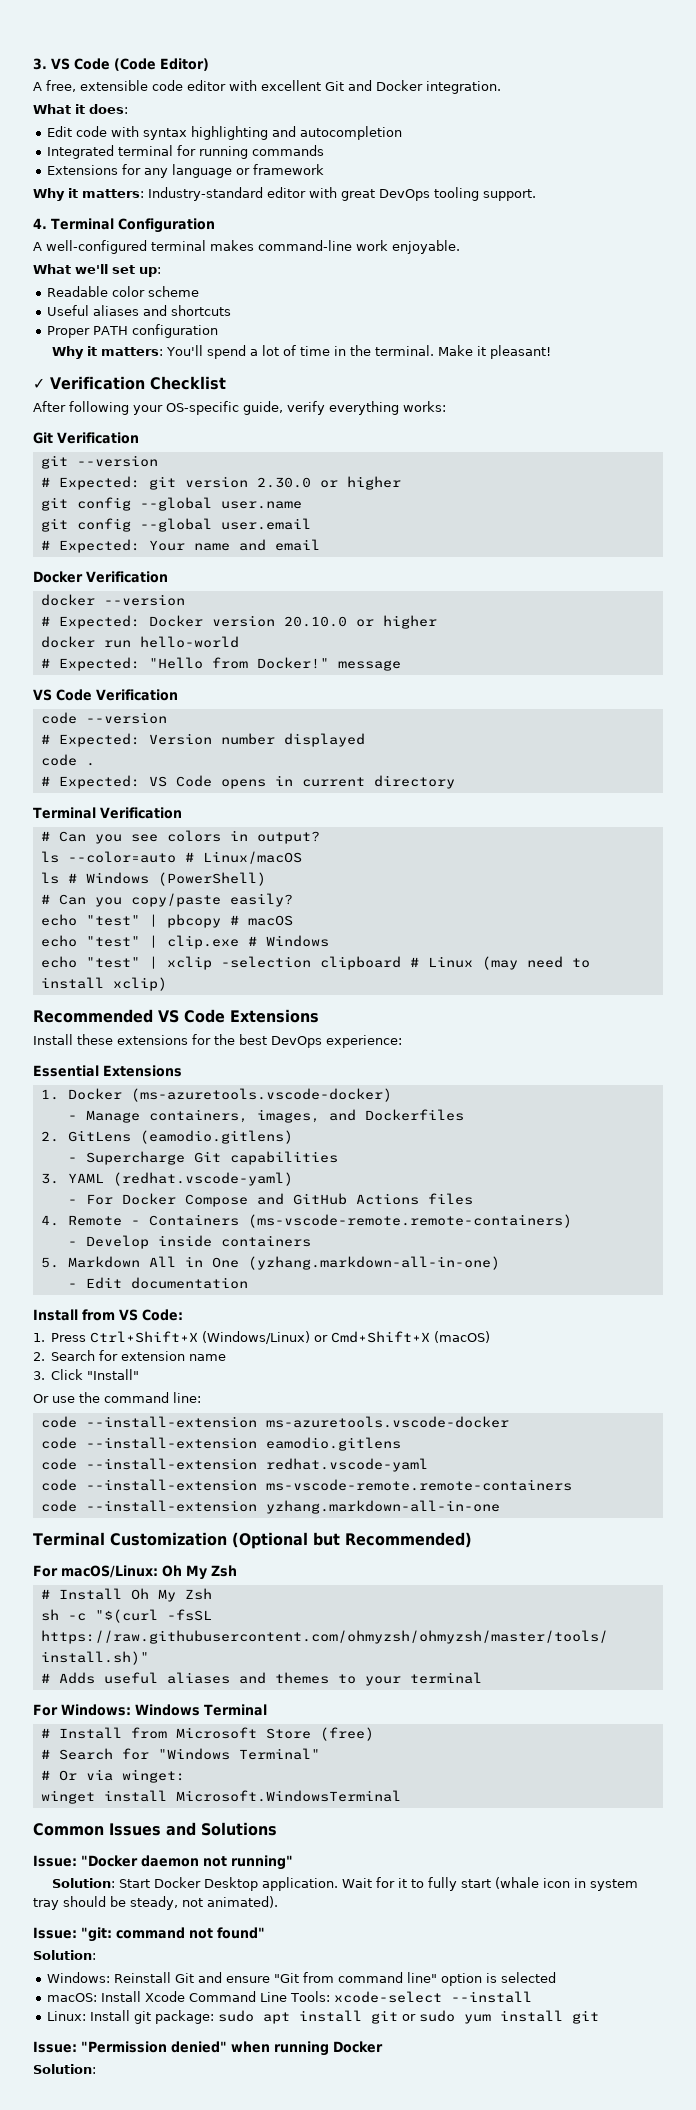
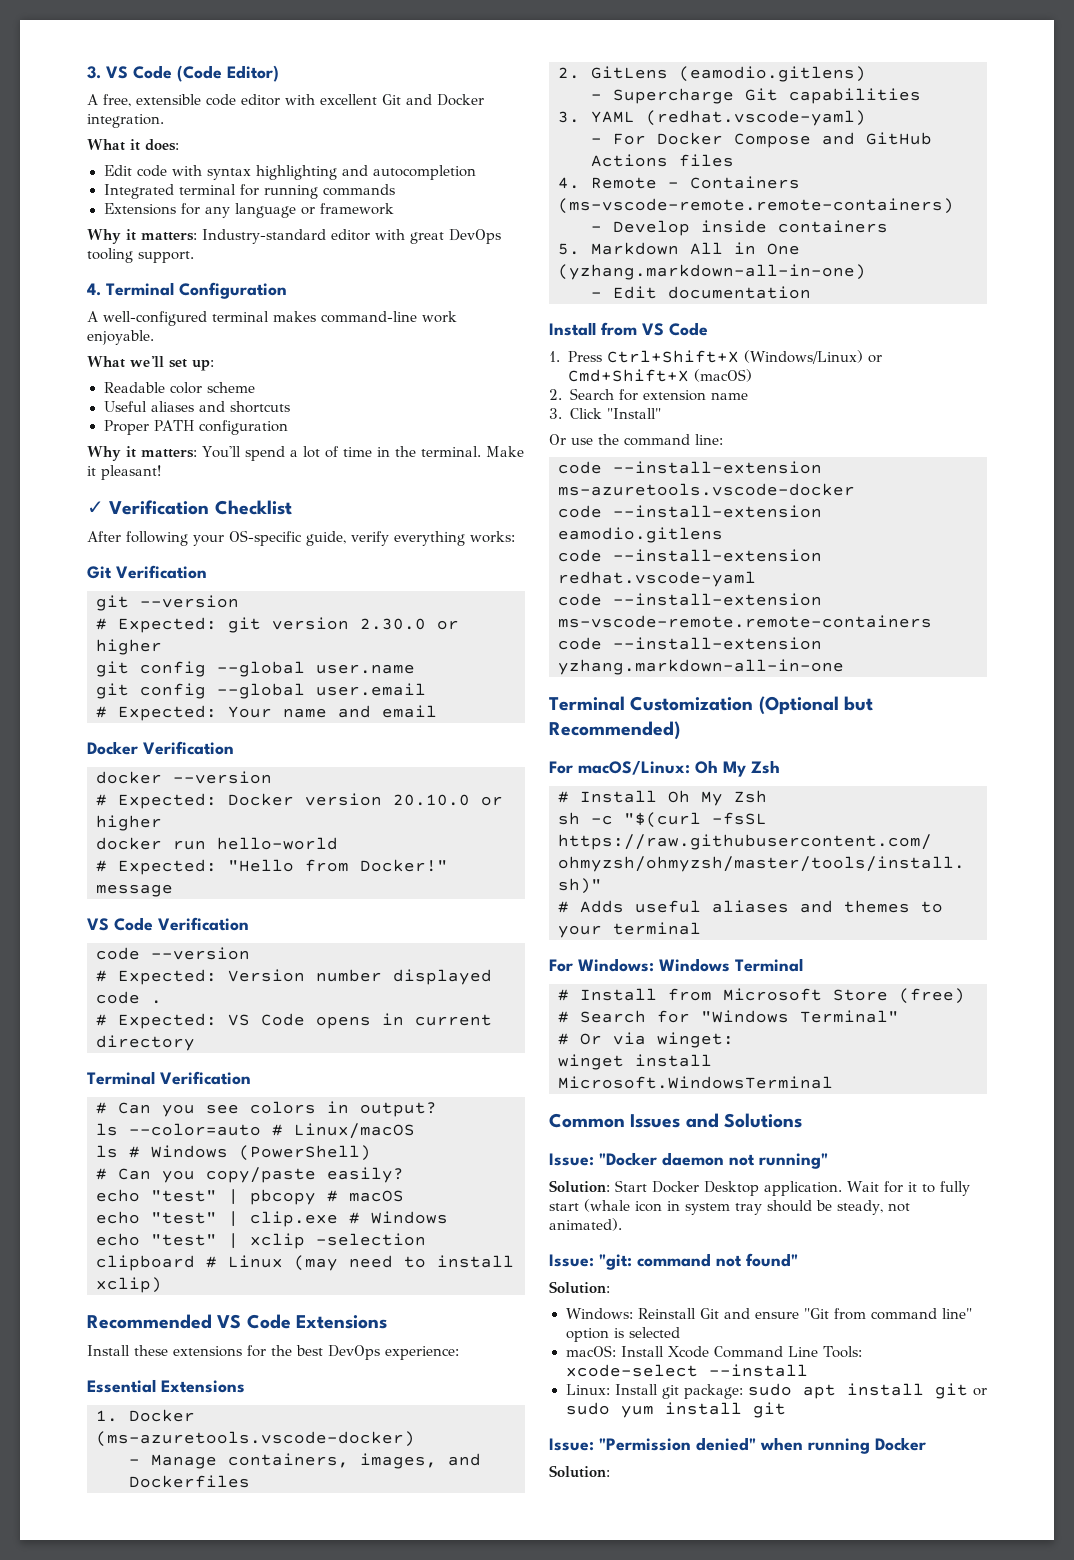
[142,1309,183,1321] Code: -> [669,322,708,336] Code

